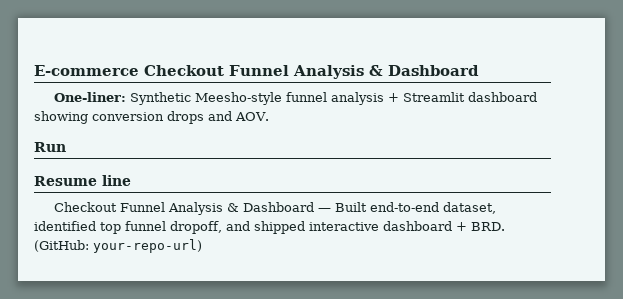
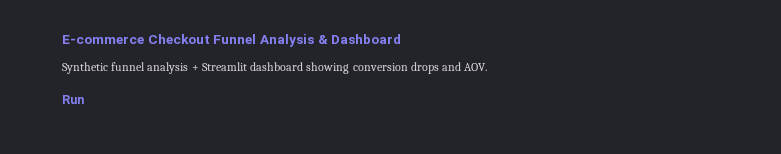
[53,92,282,105] One-liner: Synthetic Meesho-style -> [62,62,108,74] Synthetic
[34,175,131,186] [53,202,496,215] [34,221,505,234] [34,239,202,253] // Resume line // Checkout Funnel Analysis & Dashboard — Built end-to-end dataset, identified top funnel dropoff, and shipped interactive dashboard + BRD. (GitHub: your-repo-url) -> (84, 99) none

